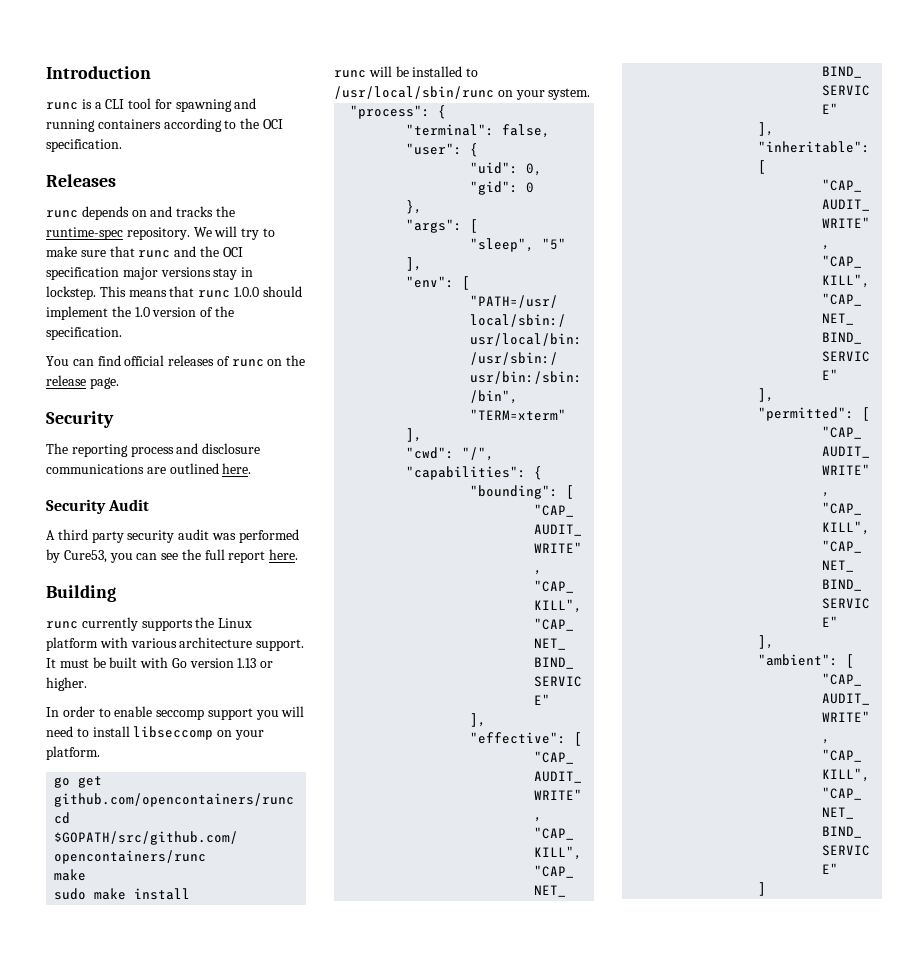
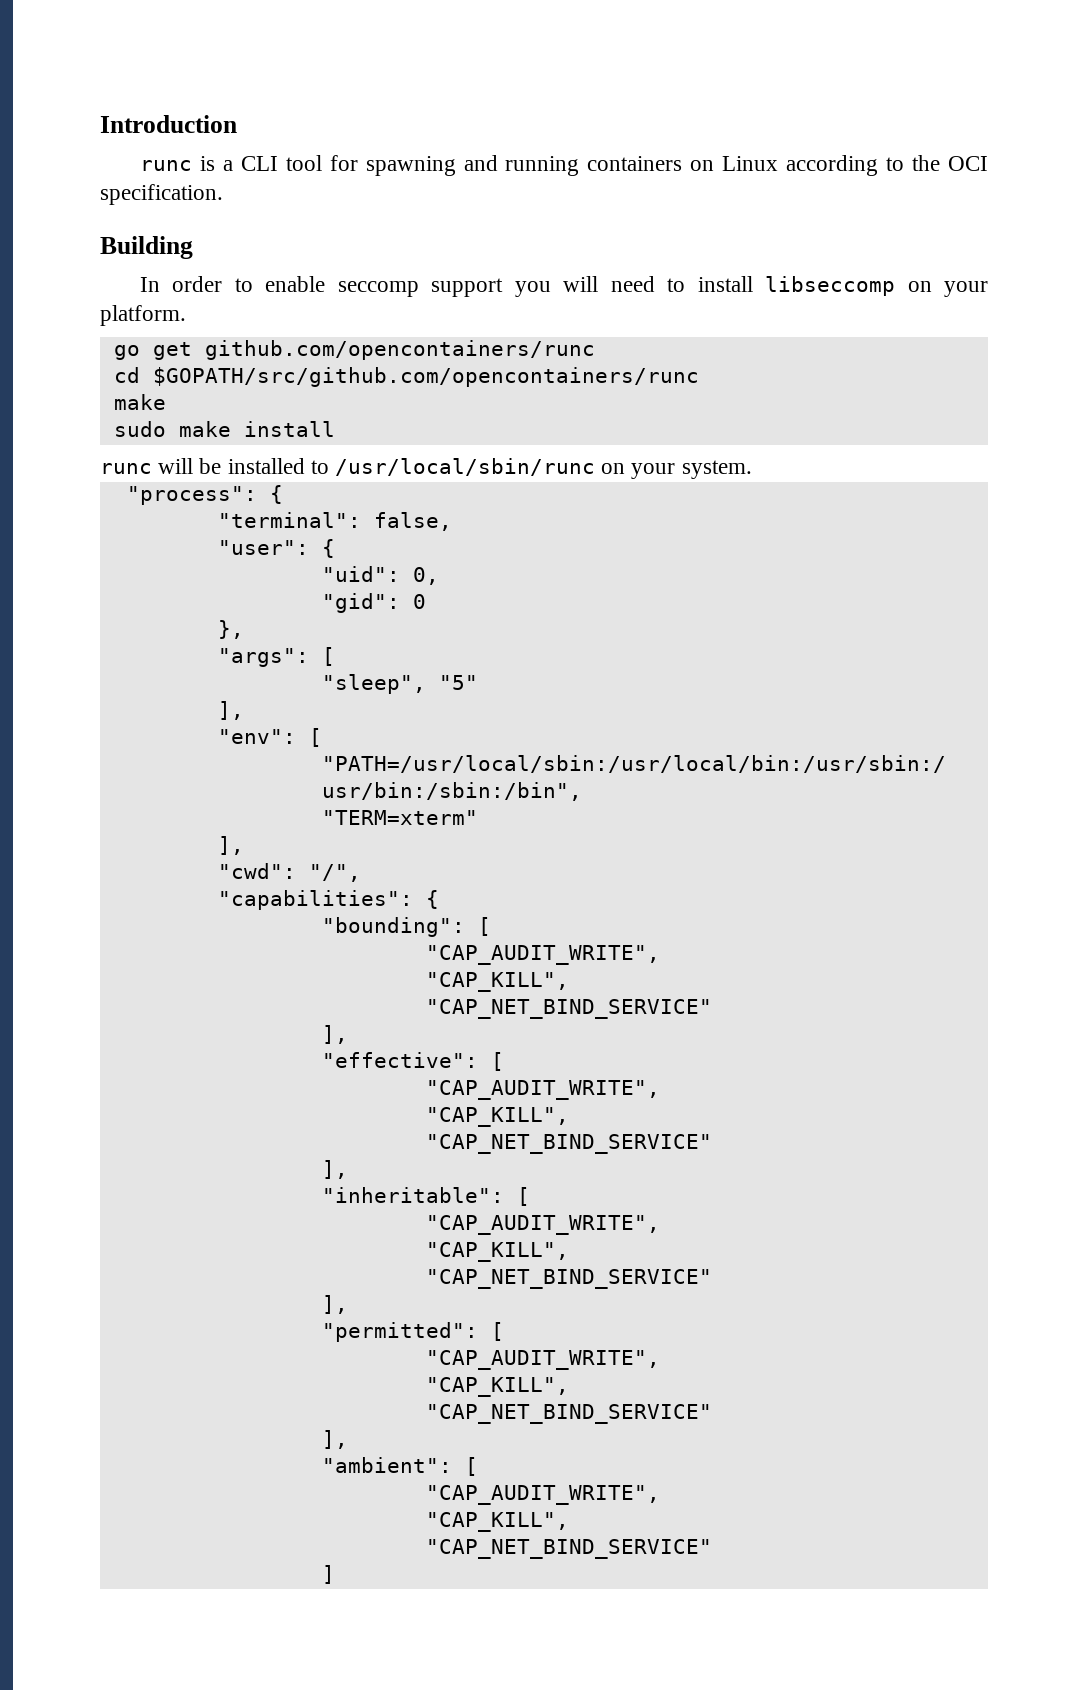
(161, 124) none -> [690,156,779,171] on Linux
[46,174,116,187] [46,206,235,220] [46,226,275,240] [46,246,243,258] [46,267,254,280] [46,286,302,300] [46,306,234,320] [46,327,122,340] [46,355,306,367] [46,375,119,389] [46,411,114,428] [46,443,261,457] [46,463,252,474] [46,499,150,514] [46,529,299,543] [46,549,299,563] [46,585,116,602] [46,617,253,631] [46,637,305,651] [46,657,274,668] [46,677,87,691] Releases // runc depends on and tracks the runtime-spec repository. We will try to make sure that runc and the OCI specification major versions stay in lockstep. This means that runc 1.0.0 should implement the 1.0 version of the specification. // You can find official releases of runc on the release page. // Security // The reporting process and disclosure communications are outlined here. // Security Audit // A third party security audit was performed by Cure53, you can see the full report here. // Building // runc currently supports the Linux platform with various architecture support. It must be built with Go version 1.13 or higher. -> [100,236,193,259] Building

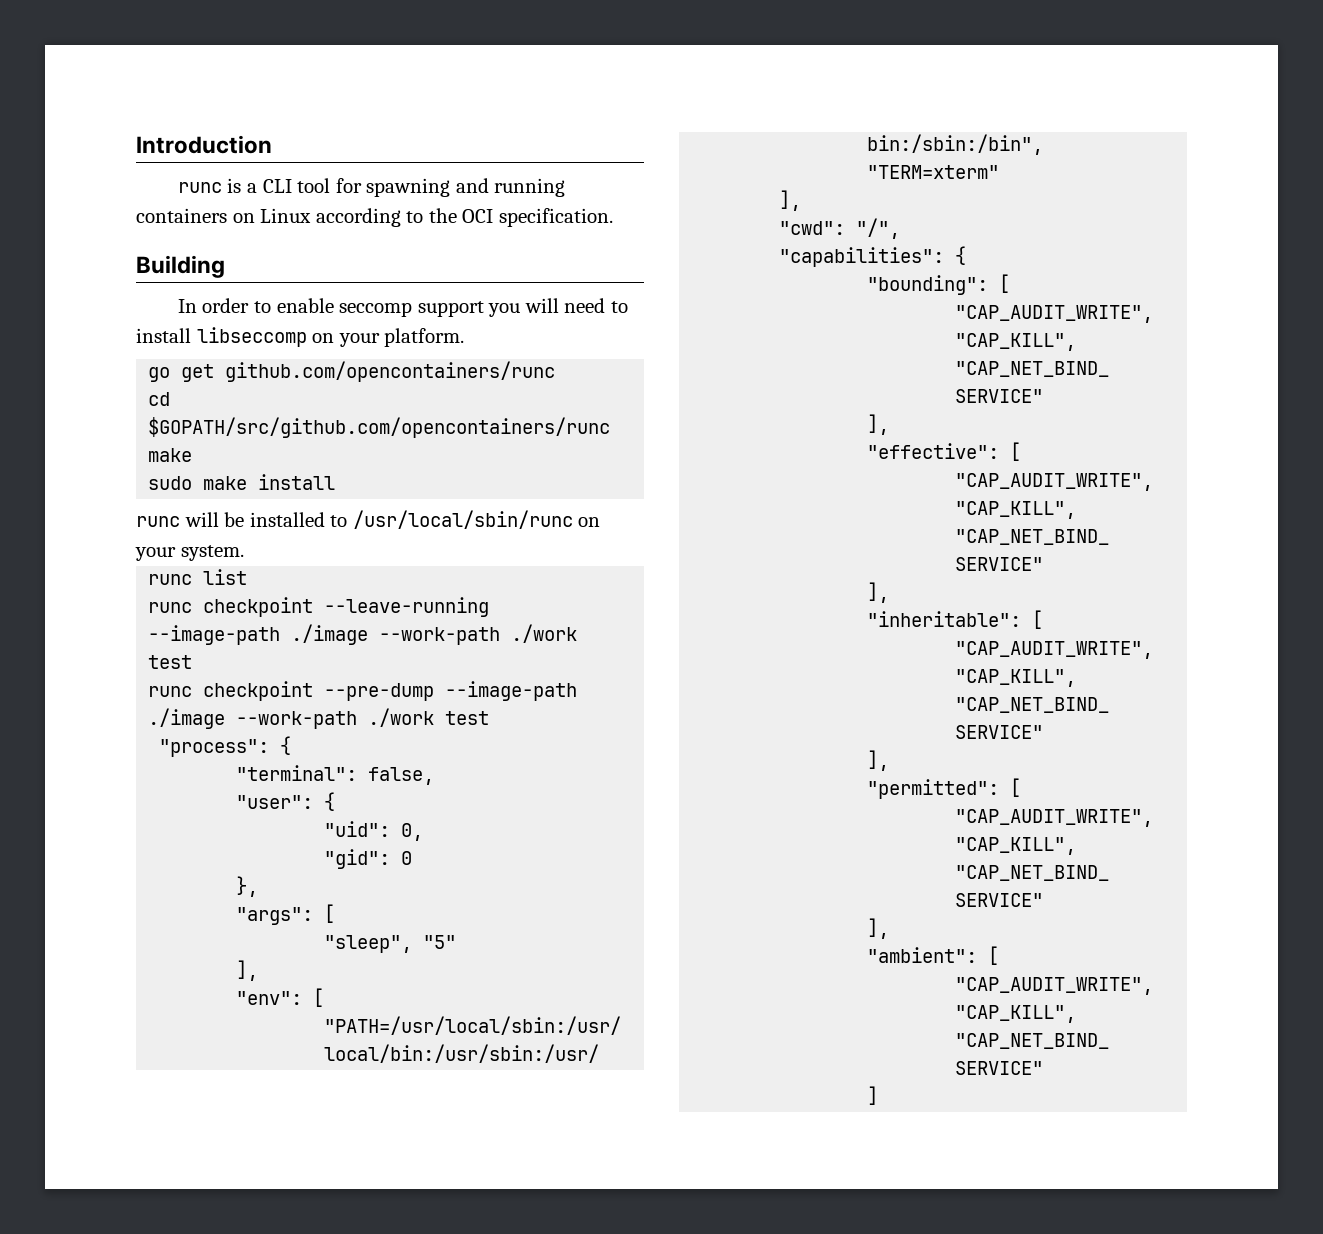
(752, 469) none -> [148,569,248,585] [148,597,490,617] [148,624,578,645] [148,655,193,669] [148,681,578,701] [148,708,490,729] // runc list // runc checkpoint --leave-running --image-path ./image --work-path ./work test // runc checkpoint --pre-dump --image-path ./image --work-path ./work test

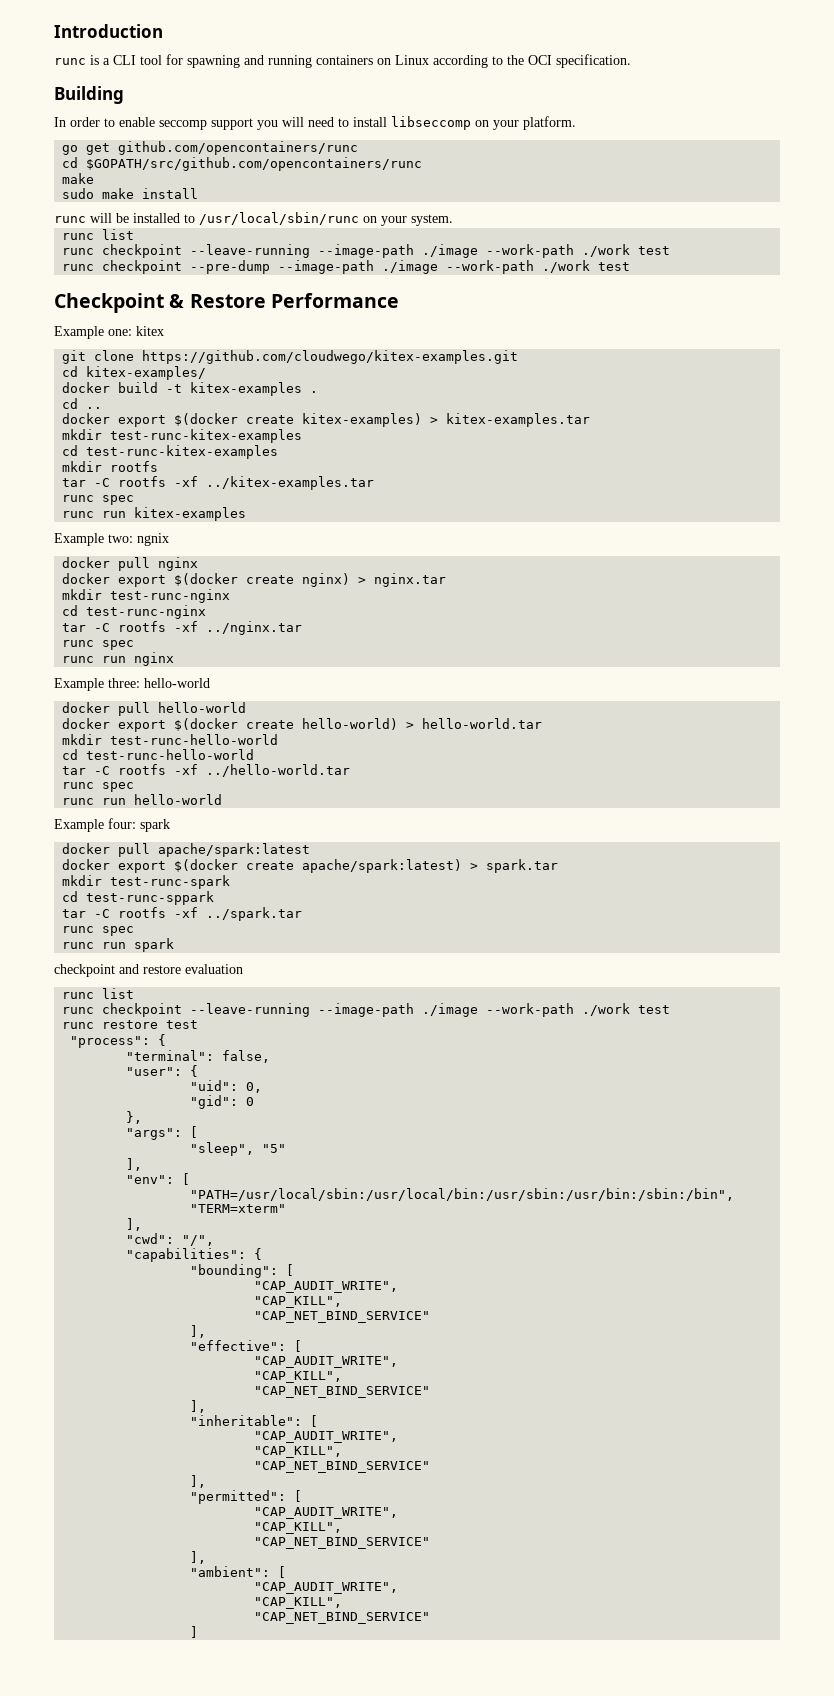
(490, 718) none -> [54,293,399,313] [54,326,164,339] [62,350,519,364] [62,366,207,380] [62,382,319,396] [62,398,103,409] [62,413,591,427] [62,429,303,443] [62,445,279,459] [62,461,159,472] [62,476,375,490] [62,495,135,505] [62,507,247,521] [54,533,169,546] [62,557,199,571] [62,573,447,587] [62,589,231,603] [62,605,207,619] [62,621,303,635] [62,640,135,650] [62,652,175,666] [54,678,210,691] [62,702,247,716] [62,718,543,732] [62,734,279,745] [62,749,255,760] [62,764,351,777] [62,782,135,792] [62,794,223,805] [54,818,170,832] [62,843,311,857] [62,859,559,873] [62,875,231,889] [62,891,215,905] [62,907,303,921] [62,926,135,936] [62,938,175,952] [54,964,243,977] [62,988,135,999] [62,1003,671,1017] [62,1020,199,1029] // Checkpoint & Restore Performance // Example one: kitex // git clone https://github.com/cloudwego/kitex-examples.git // cd kitex-examples/ // docker build -t kitex-examples . // cd .. // docker export $(docker create kitex-examples) > kitex-examples.tar // mkdir test-runc-kitex-examples // cd test-runc-kitex-examples // mkdir rootfs // tar -C rootfs -xf ../kitex-examples.tar // runc spec // runc run kitex-examples // Example two: ngnix // docker pull nginx // docker export $(docker create nginx) > nginx.tar // mkdir test-runc-nginx // cd test-runc-nginx // tar -C rootfs -xf ../nginx.tar // runc spec // runc run nginx // Example three: hello-world // docker pull hello-world // docker export $(docker create hello-world) > hello-world.tar // mkdir test-runc-hello-world // cd test-runc-hello-world // tar -C rootfs -xf ../hello-world.tar // runc spec // runc run hello-world // Example four: spark // docker pull apache/spark:latest // docker export $(docker create apache/spark:latest) > spark.tar // mkdir test-runc-spark // cd test-runc-sppark // tar -C rootfs -xf ../spark.tar // runc spec // runc run spark // checkpoint and restore evaluation // runc list // runc checkpoint --leave-running --image-path ./image --work-path ./work test // runc restore test

